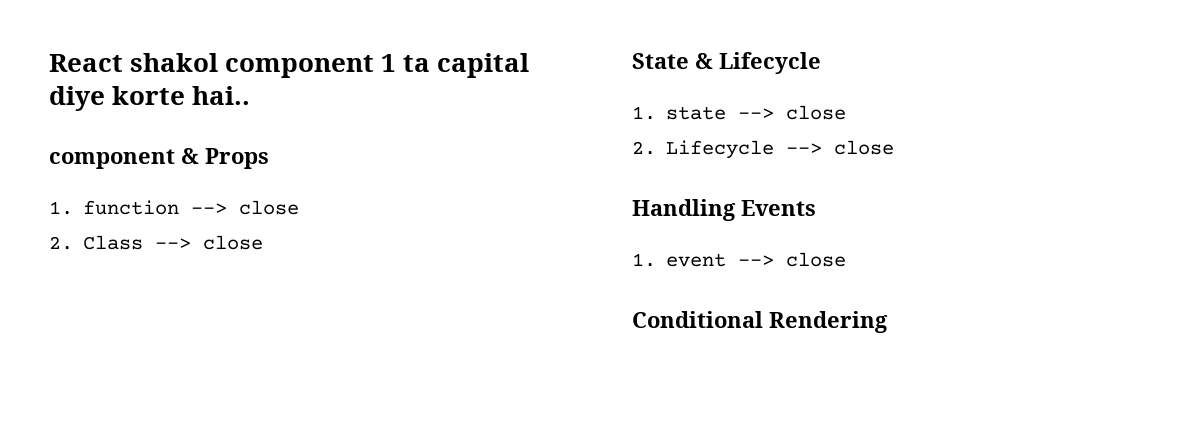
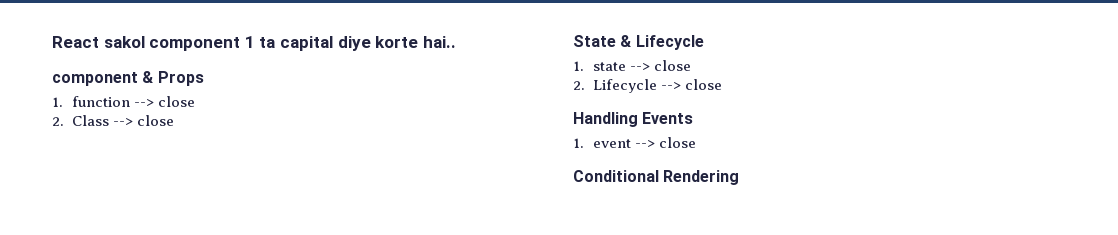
[130,53,219,72] shakol -> [103,36,145,48] sakol

